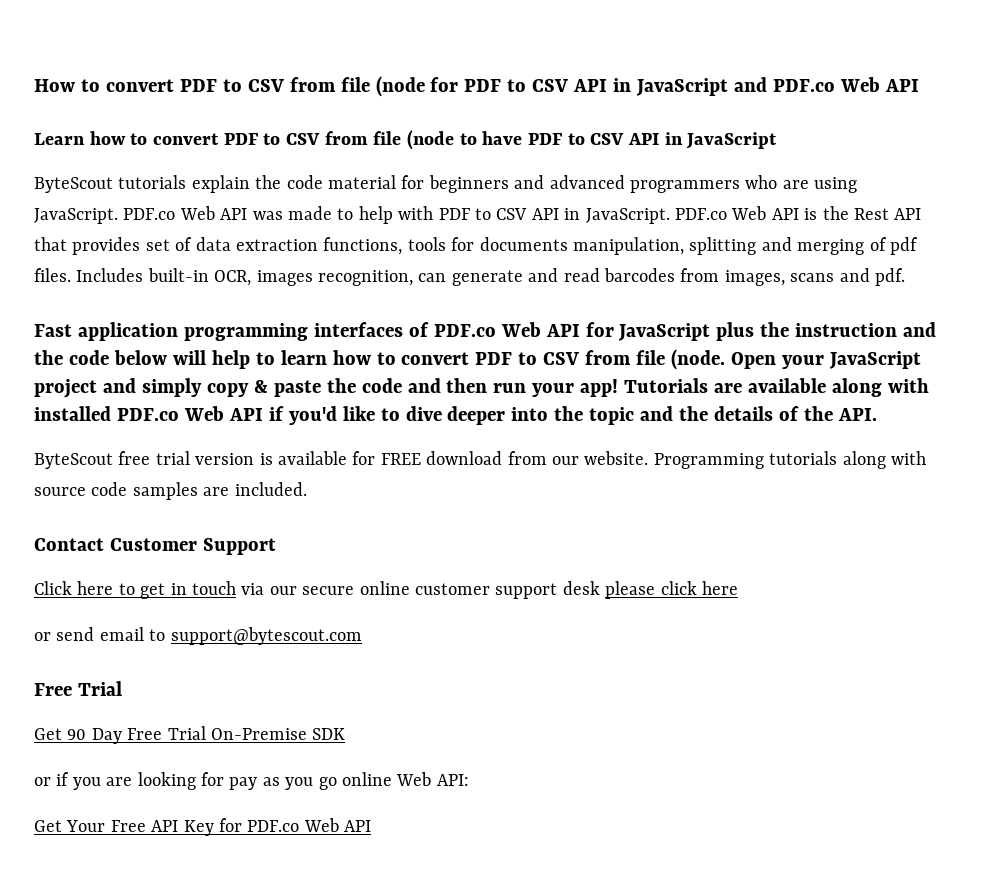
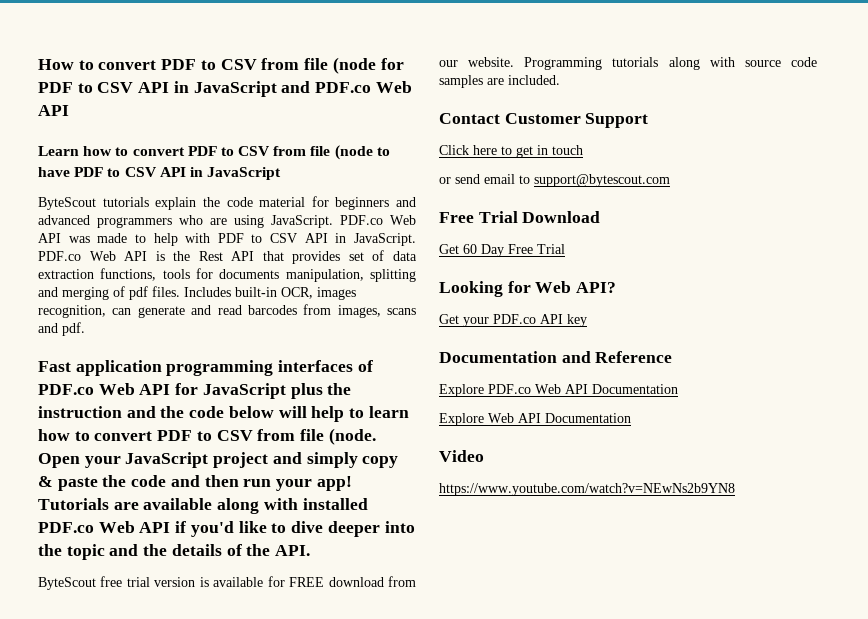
[241,581,738,599] via our secure online customer support desk please click here -> (583, 150) none
[34,728,87,740] // Get 90 -> [522,211,601,223] [439,244,477,254] Download // Get 60
[211,728,346,740] [34,772,469,790] [34,818,372,836] On-Premise SDK // or if you are looking for pay as you go online Web API: // Get Your Free API Key for PDF.co Web API -> [439,281,617,297] [439,314,587,327] [439,351,673,363] [439,384,678,397] [439,413,631,426] [439,450,484,462] [439,483,735,496] // Looking for Web API? // Get your PDF.co API key // Documentation and Reference // Explore PDF.co Web API Documentation // Explore Web API Documentation // Video // https://www.youtube.com/watch?v=NEwNs2b9YN8

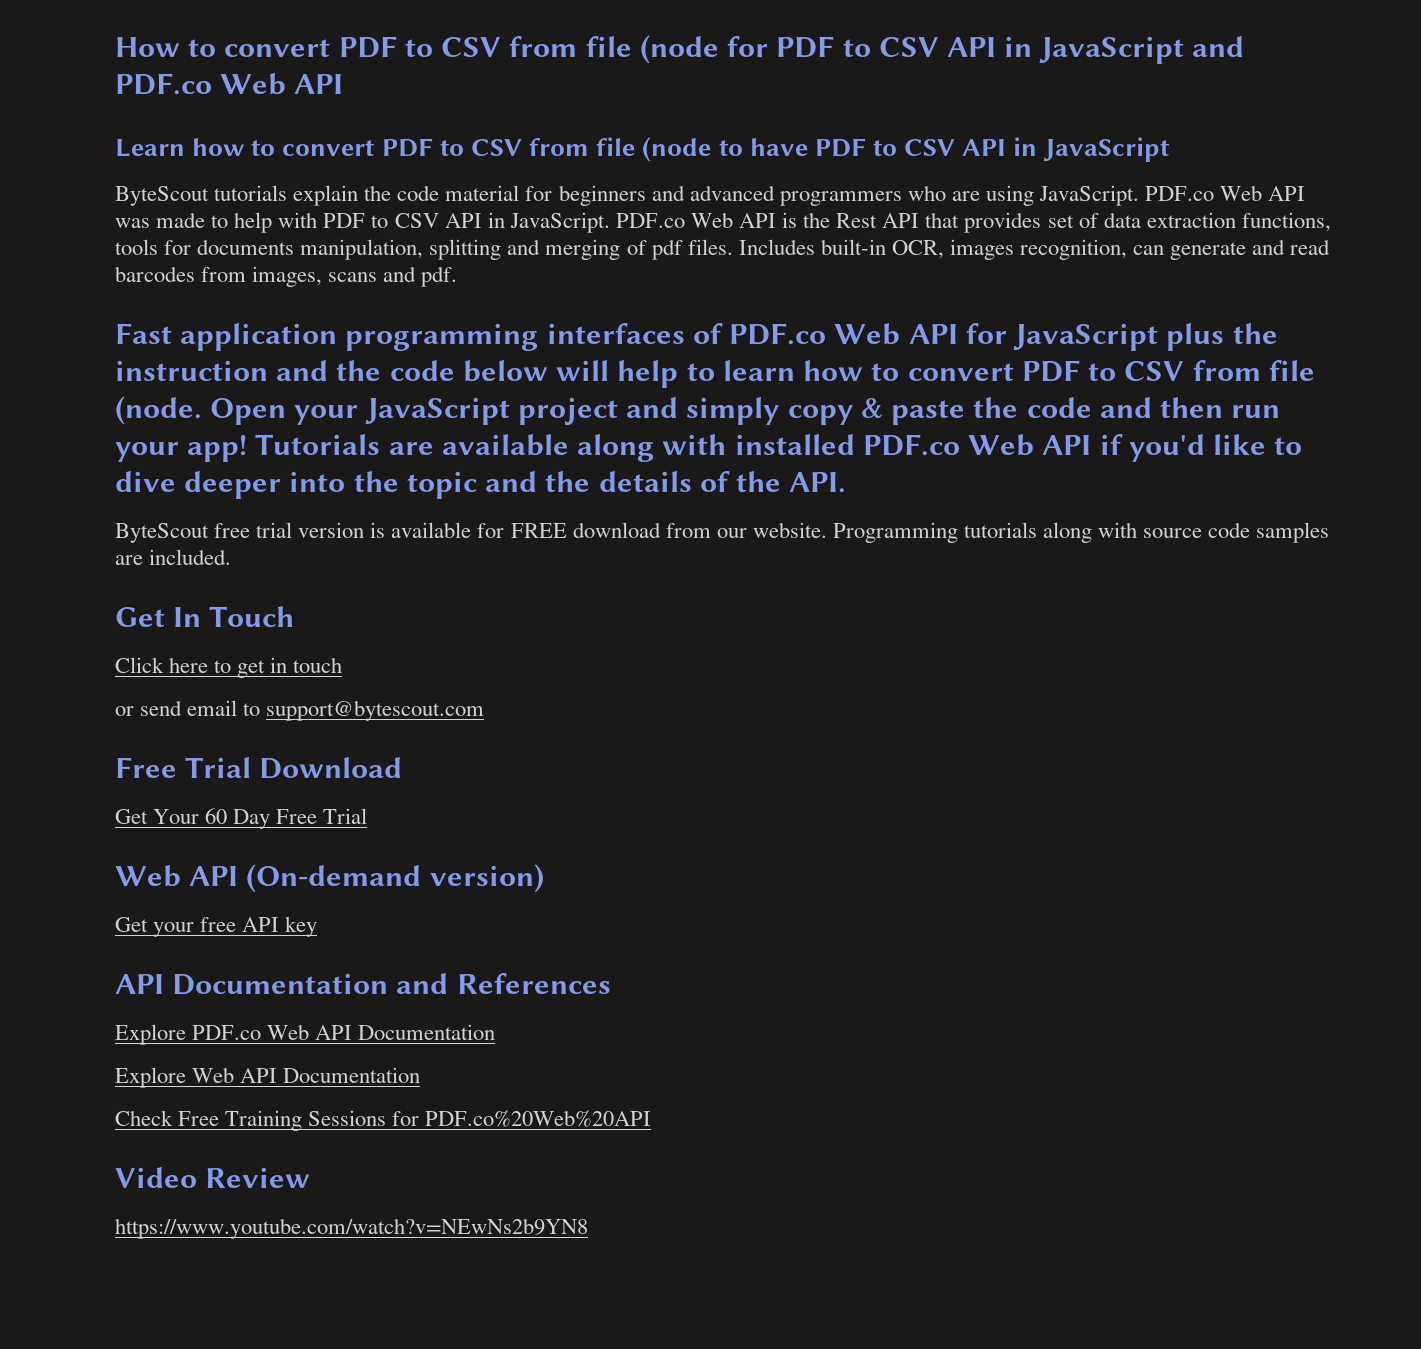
[439,113,649,128] Contact Customer Support -> [115,606,295,627] Get In Touch
(459, 249) none -> [153,809,200,824] Your
[439,281,617,297] Looking for Web API? -> [115,864,544,893] Web API (On-demand version)
[493,314,536,324] PDF.co -> [200,917,237,932] free
(587, 320) none -> [115,974,164,994] API
[595,351,673,363] Reference -> [456,973,611,994] References
(631, 418) none -> [115,1110,652,1131] // Check Free Training Sessions for PDF.co%20Web%20API
(484, 456) none -> [205,1167,311,1188] Review

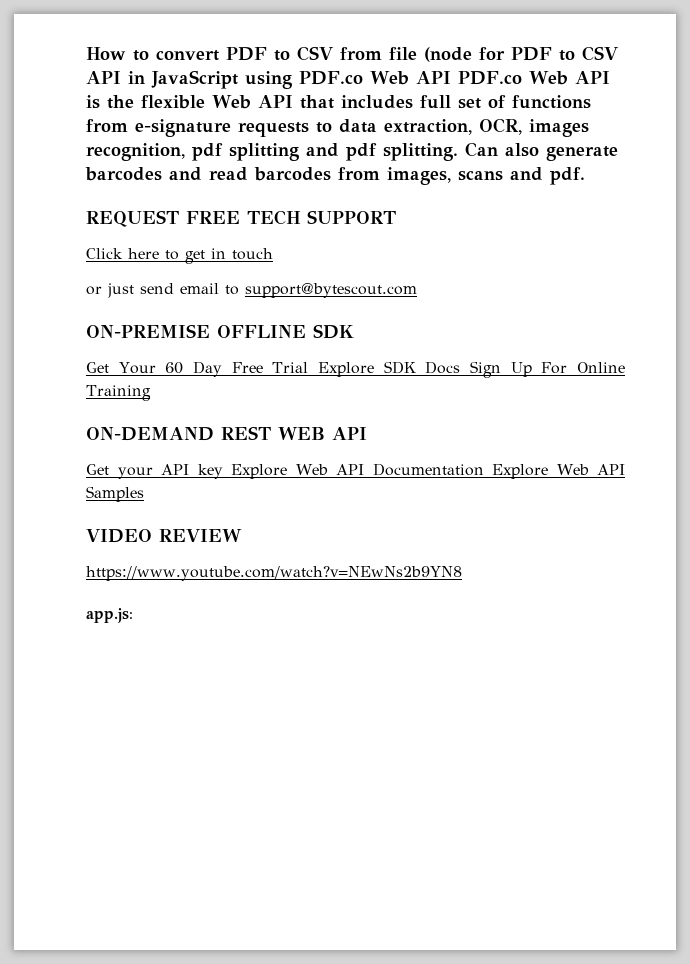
[1191,36,1244,57] [115,73,344,95] [115,137,1170,162] [115,185,1306,206] [115,212,610,233] and PDF.co Web API // Learn how to convert PDF to CSV from file (node to have PDF to CSV API in JavaScript // ByteScout tutorials explain the code material for beginners and advanced programmers who are using JavaScript. PDF.co Web API was made to help with PDF to CSV API in JavaScript. -> [245,71,451,89] using PDF.co Web API
[836,212,1331,233] [115,239,1247,260] Rest API that provides set of data extraction functions, tools for documents manipulation, splitting and merging of pdf files. Includes built-in OCR, images recognition, can generate -> [141,95,591,109] [86,118,589,137] [86,142,618,161] [85,167,162,181] flexible Web API that includes full set of functions from e-signature requests to data extraction, OCR, images recognition, pdf splitting and pdf splitting. Can also generate barcodes
[115,323,1278,351] [115,360,1315,388] [115,396,1281,425] [115,434,1303,462] [115,471,847,499] [115,522,1330,543] [115,549,232,565] [115,606,295,627] Fast application programming interfaces of PDF.co Web API for JavaScript plus the instruction and the code below will help to learn how to convert PDF to CSV from file (node. Open your JavaScript project and simply copy & paste the code and then run your app! Tutorials are available along with installed PDF.co Web API if you'd like to dive deeper into the topic and the details of the API. // ByteScout free trial version is available for FREE download from our website. Programming tutorials along with source code samples are included. // Get In Touch -> [86,210,396,227] REQUEST FREE TECH SUPPORT
(134, 711) none -> [107,283,134,298] just
[115,757,403,779] Free Trial Download -> [86,324,354,339] ON-PREMISE OFFLINE SDK
[115,864,544,893] // Web API (On-demand version) -> [317,361,625,378] [86,385,151,401] [86,426,367,441] Explore SDK Docs Sign Up For Online Training // ON-DEMAND REST WEB API
[200,917,237,932] free -> (153, 473) none
[115,973,611,995] [115,1024,496,1045] [115,1067,421,1088] [115,1110,652,1131] [115,1167,311,1188] // API Documentation and References // Explore PDF.co Web API Documentation // Explore Web API Documentation // Check Free Training Sessions for PDF.co%20Web%20API // Video Review -> [231,463,625,479] [86,486,144,502] [86,529,242,543] Explore Web API Documentation Explore Web API Samples // VIDEO REVIEW
(588, 1228) none -> [86,608,133,623] // app.js:

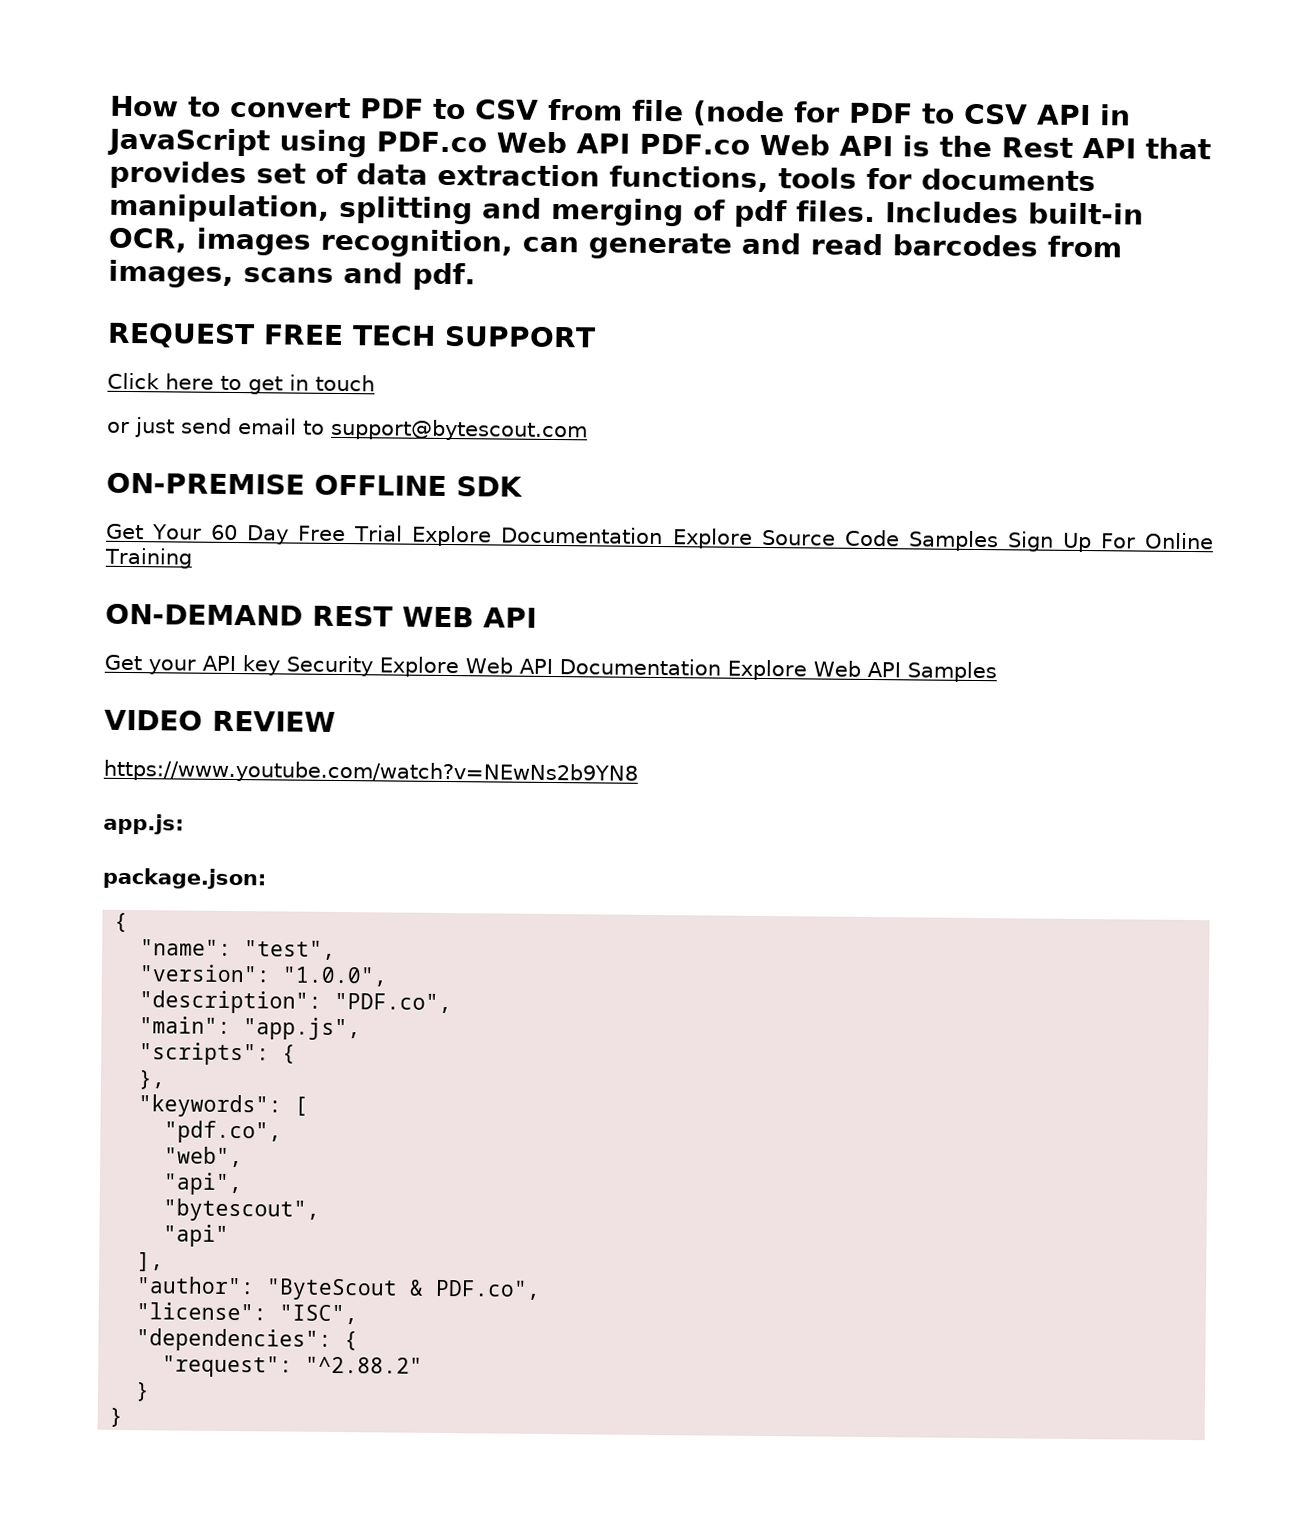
[141,95,591,109] [86,118,589,137] [86,142,618,161] [85,167,162,181] flexible Web API that includes full set of functions from e-signature requests to data extraction, OCR, images recognition, pdf splitting and pdf splitting. Can also generate barcodes -> [1000,137,1211,160] [109,160,1096,193] [109,193,1144,228] [108,227,733,260] Rest API that provides set of data extraction functions, tools for documents manipulation, splitting and merging of pdf files. Includes built-in OCR, images recognition, can generate
[383,361,461,374] SDK Docs -> [501,526,999,552] Documentation Explore Source Code Samples
(223, 471) none -> [285,655,373,677] Security
(133, 615) none -> [102,867,266,890] [114,912,129,933] [140,939,337,960] [139,964,389,987] [139,990,453,1014] [139,1016,362,1041] [139,1042,297,1066] [138,1070,167,1090] [138,1094,309,1118] [164,1120,283,1144] [164,1146,244,1168] [163,1172,244,1196] [163,1198,321,1222] [163,1224,230,1247] [137,1252,165,1272] [136,1276,542,1301] [136,1302,359,1325] [136,1328,359,1352] [162,1355,424,1378] [135,1382,151,1402] [109,1407,124,1427] // package.json: // { // "name": "test", // "version": "1.0.0", // "description": "PDF.co", // "main": "app.js", // "scripts": { // }, // "keywords": [ // "pdf.co", // "web", // "api", // "bytescout", // "api" // ], // "author": "ByteScout & PDF.co", // "license": "ISC", // "dependencies": { // "request": "^2.88.2" // } // }

